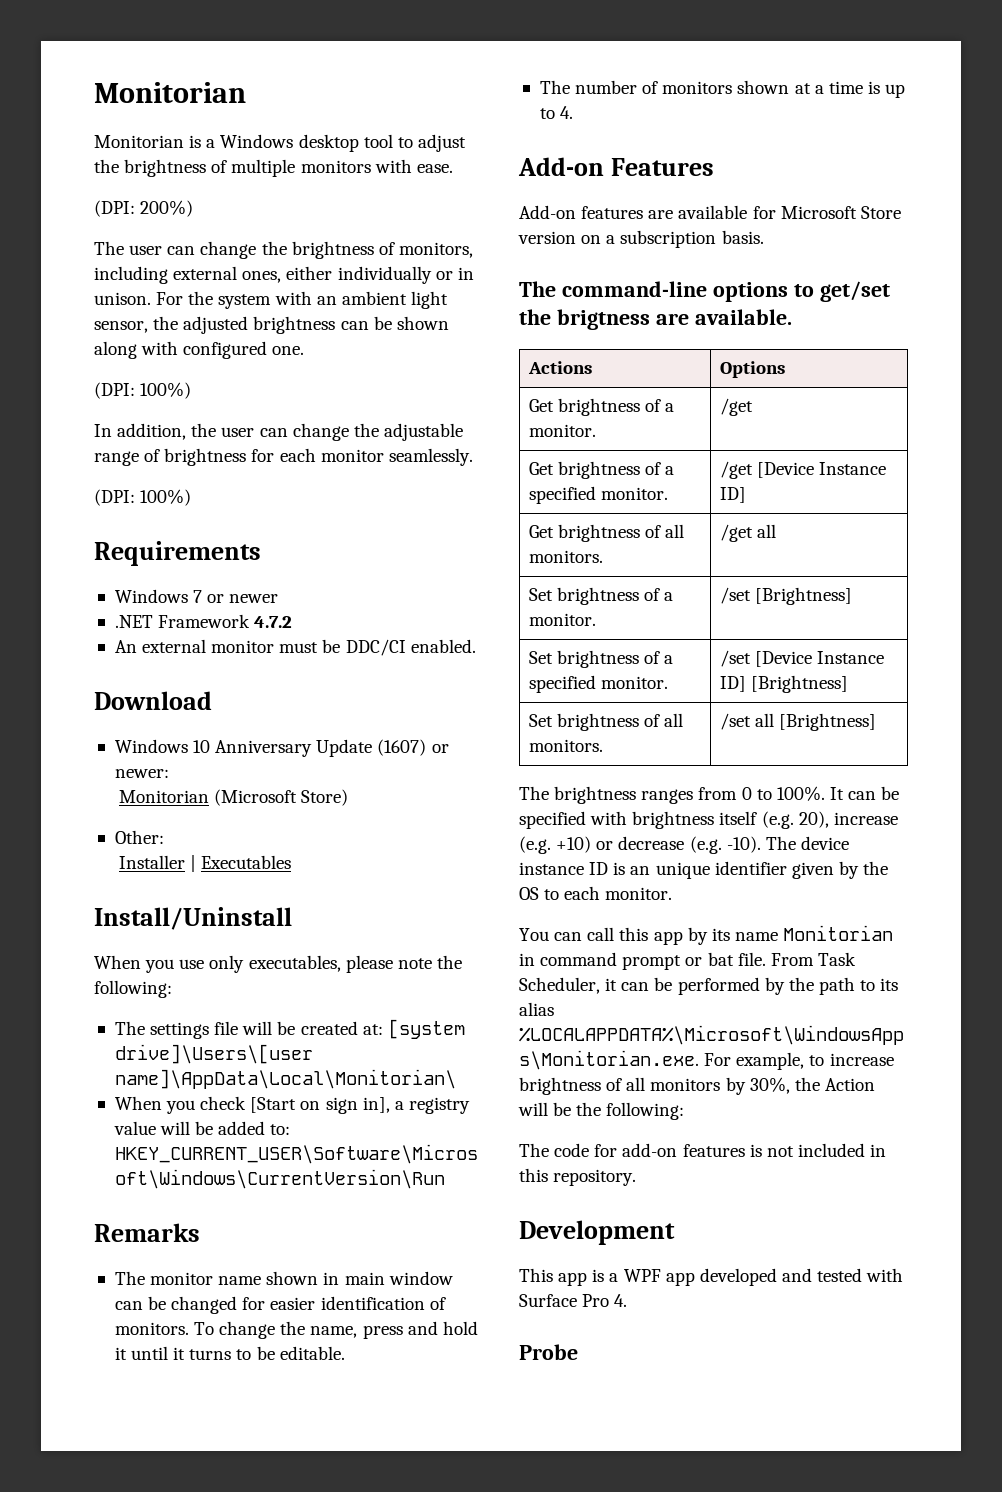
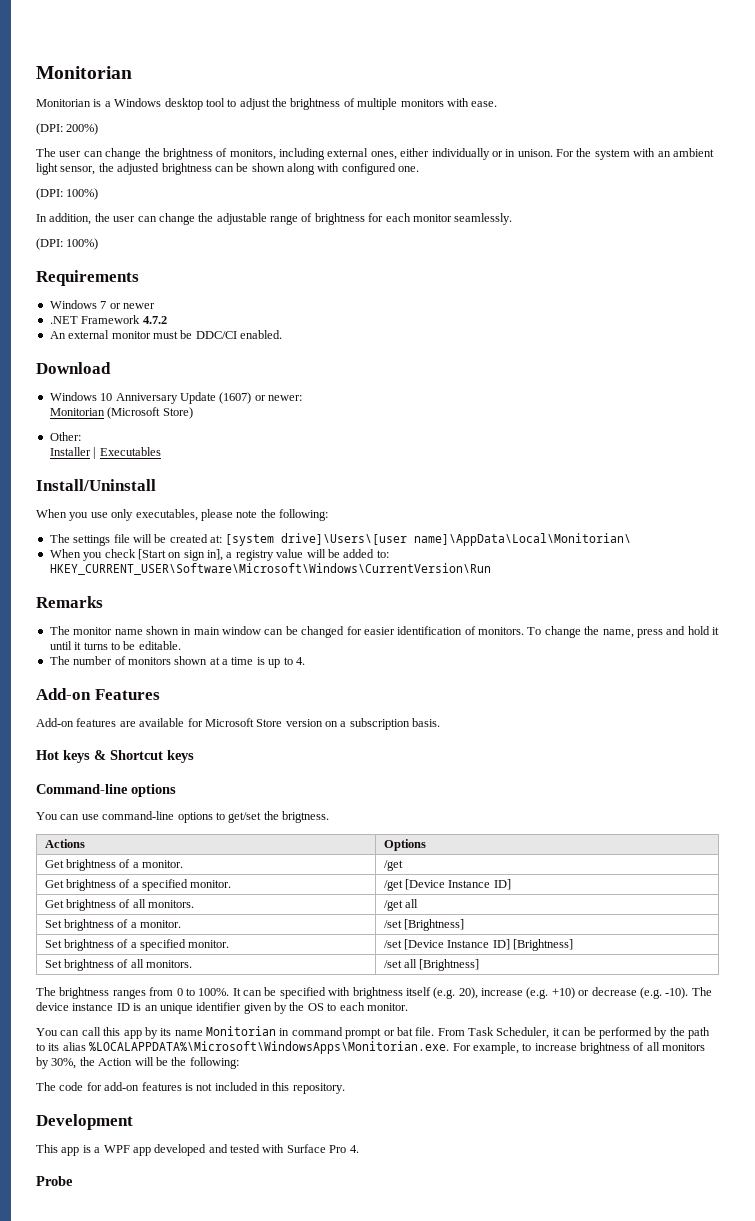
[519,281,556,297] The -> [36,750,194,763] [36,784,176,797] [36,812,99,820] Hot keys & Shortcut keys // Command-line options // You can use
[556,309,792,330] brigtness are available. -> [282,811,329,823] brigtness.

